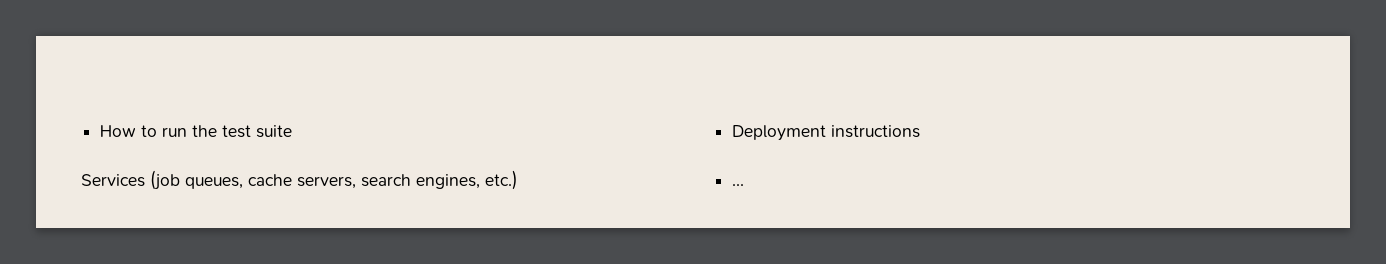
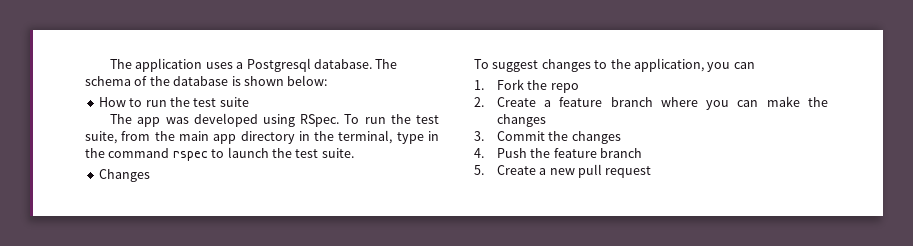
(100, 131) none -> [110,58,398,72] [85,75,328,86] The application uses a Postgresql database. The schema of the database is shown below: //
[81,170,518,190] [732,125,921,141] [732,184,745,186] Services (job queues, cache servers, search engines, etc.) // Deployment instructions // ... -> [110,113,440,127] [85,130,440,144] [85,147,354,161] [98,169,150,182] [474,58,755,72] [474,79,579,93] [474,96,828,110] [496,114,546,127] [474,131,621,144] [474,148,643,158] [474,164,652,178] The app was developed using RSpec. To run the test suite, from the main app directory in the terminal, type in the command rspec to launch the test suite. // Changes // To suggest changes to the application, you can // 1. Fork the repo // 2. Create a feature branch where you can make the changes // 3. Commit the changes // 4. Push the feature branch // 5. Create a new pull request

